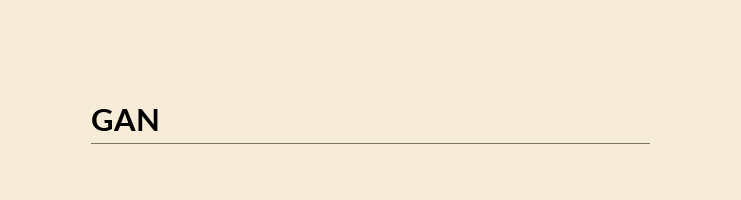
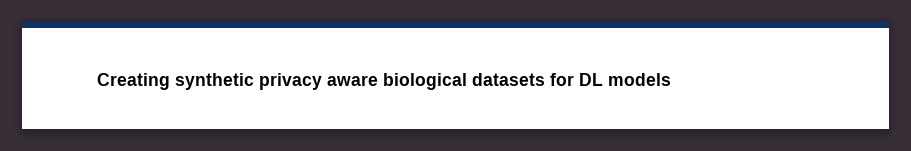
[91,109,160,131] GAN -> [97,73,671,90] Creating synthetic privacy aware biological datasets for DL models

